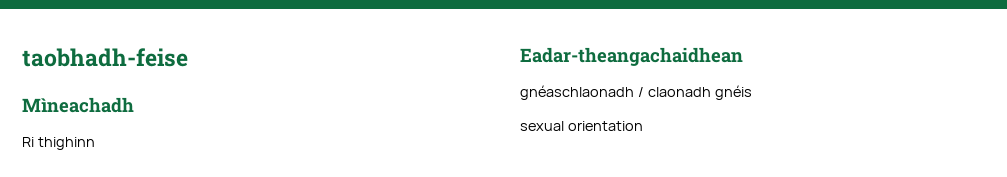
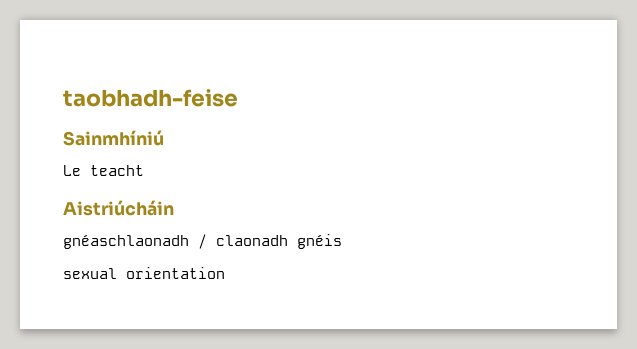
[22,97,134,113] [22,137,95,150] [520,47,743,66] Mìneachadh // Ri thighinn // Eadar-theangachaidhean -> [63,130,164,146] [63,165,144,176] [63,200,174,216] Sainmhíniú // Le teacht // Aistriúcháin

